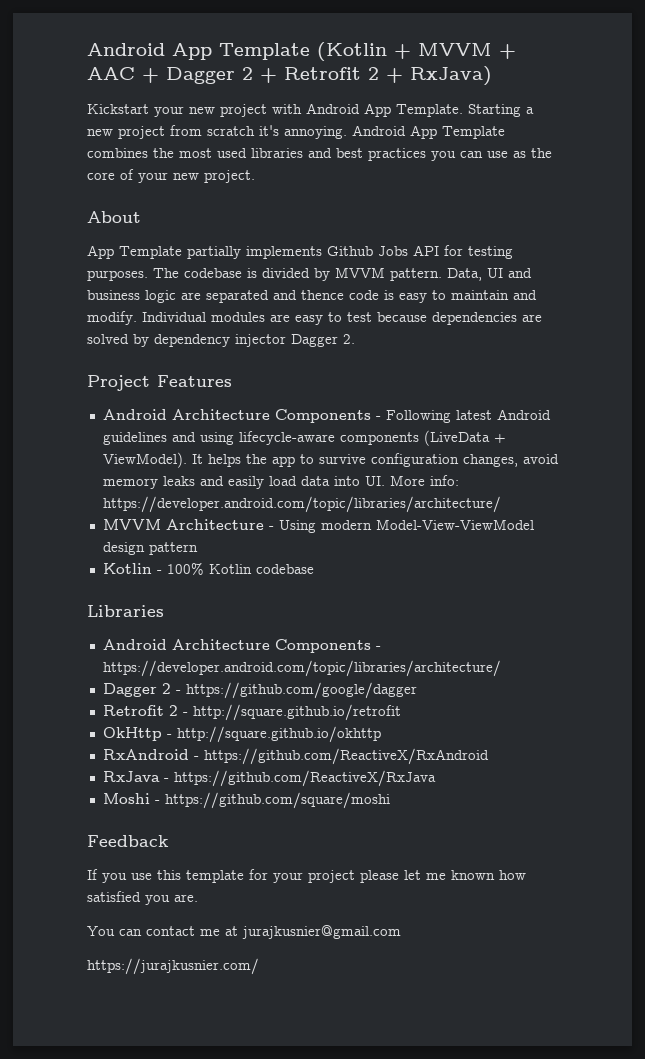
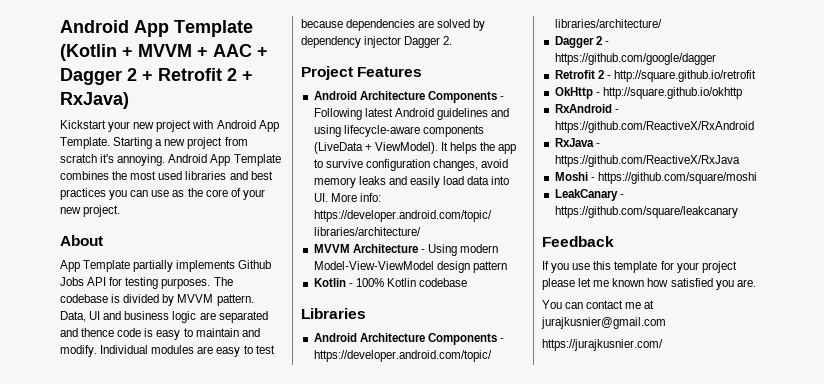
(390, 800) none -> [554,189,624,201] [554,206,738,218] // LeakCanary - https://github.com/square/leakcanary

